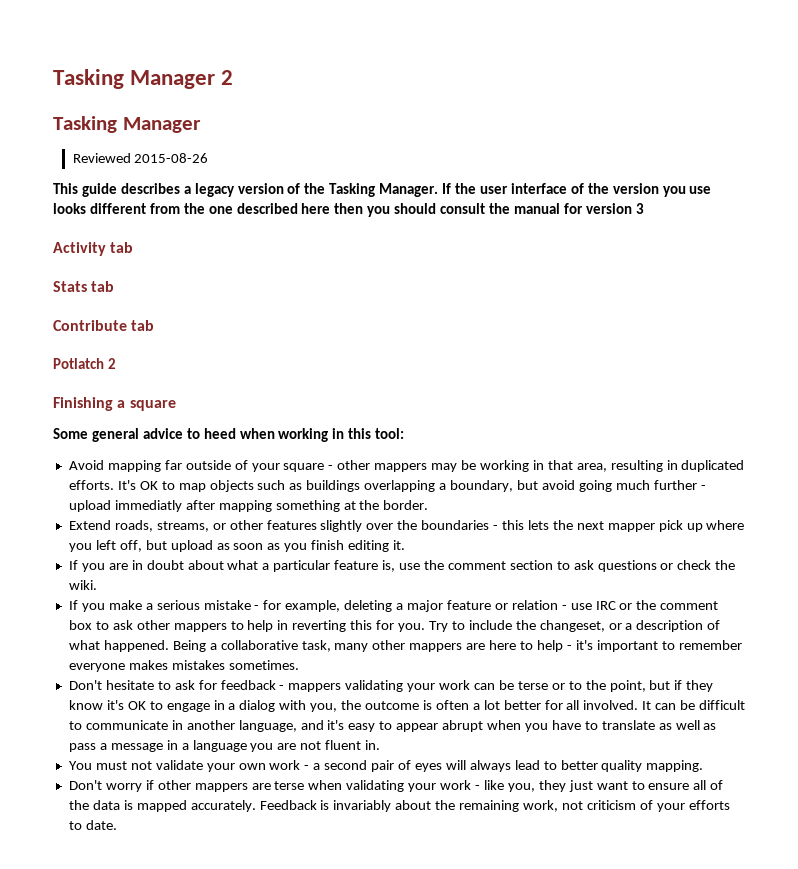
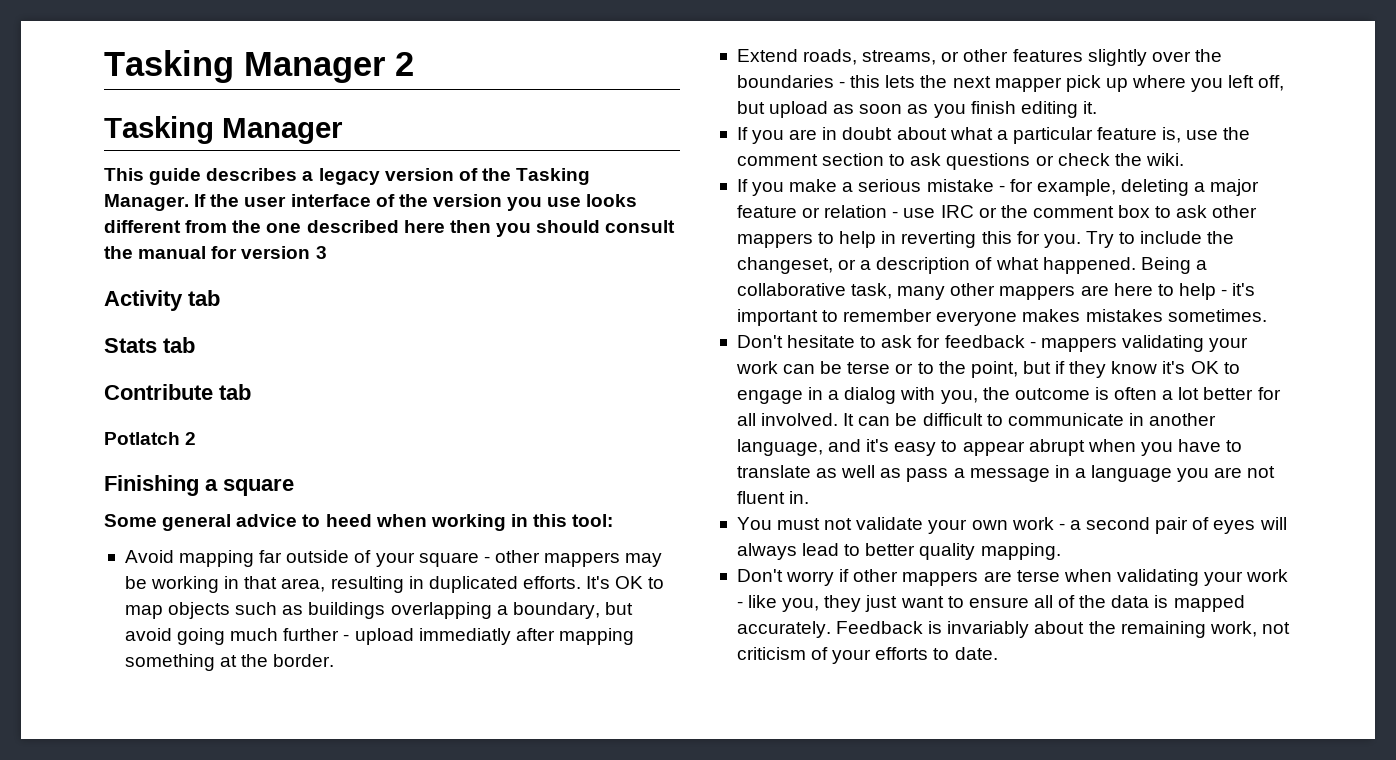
[72,153,209,163] // Reviewed 2015-08-26 -> (343, 131) none

